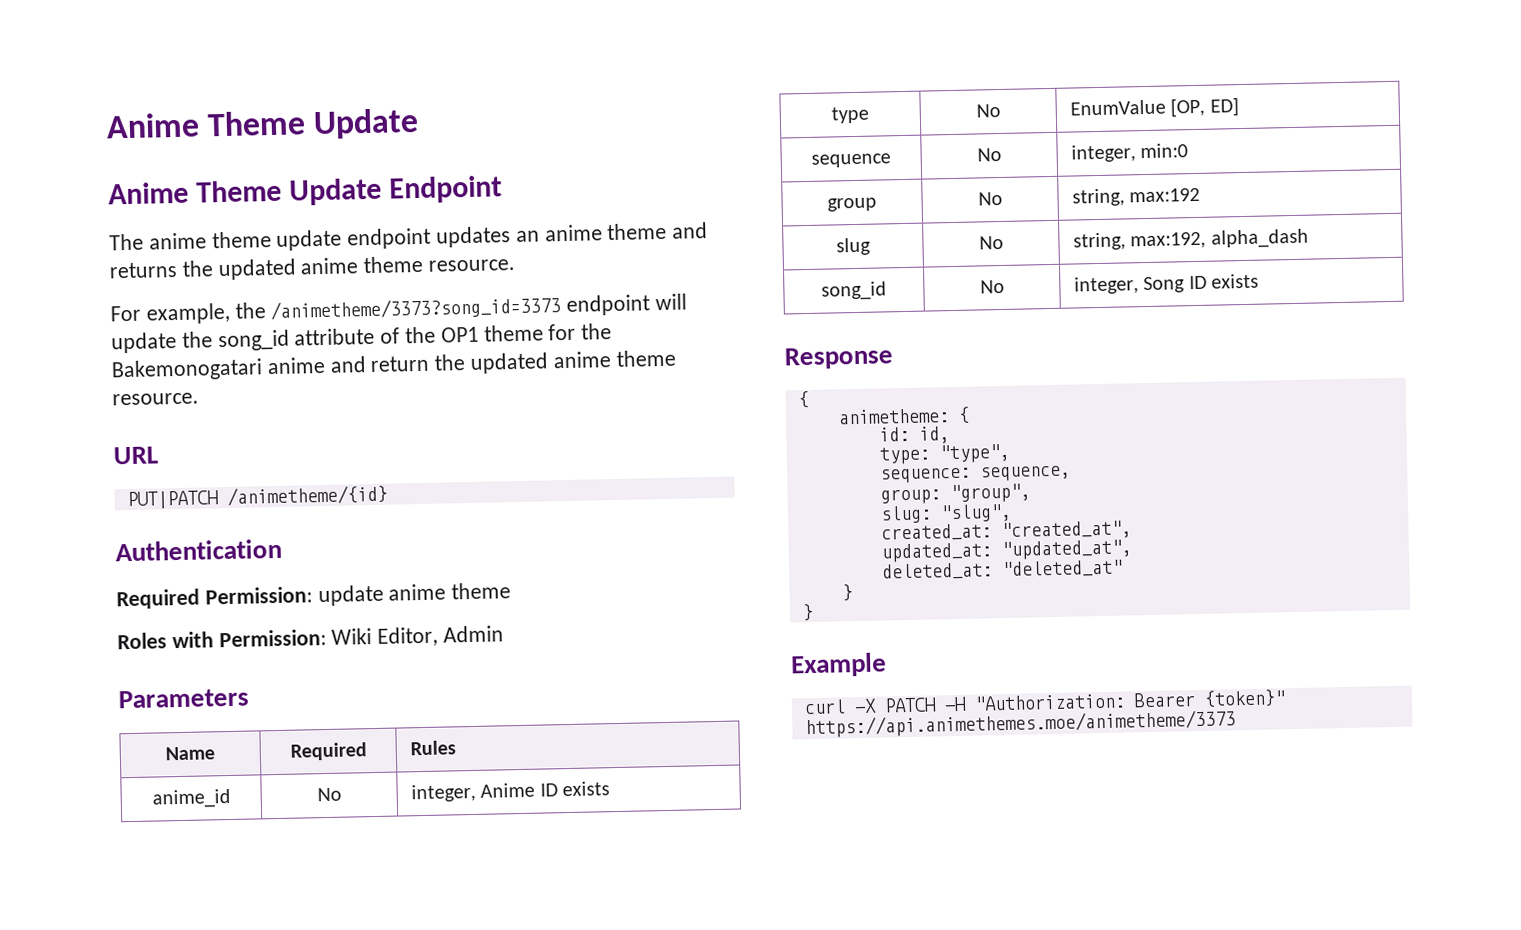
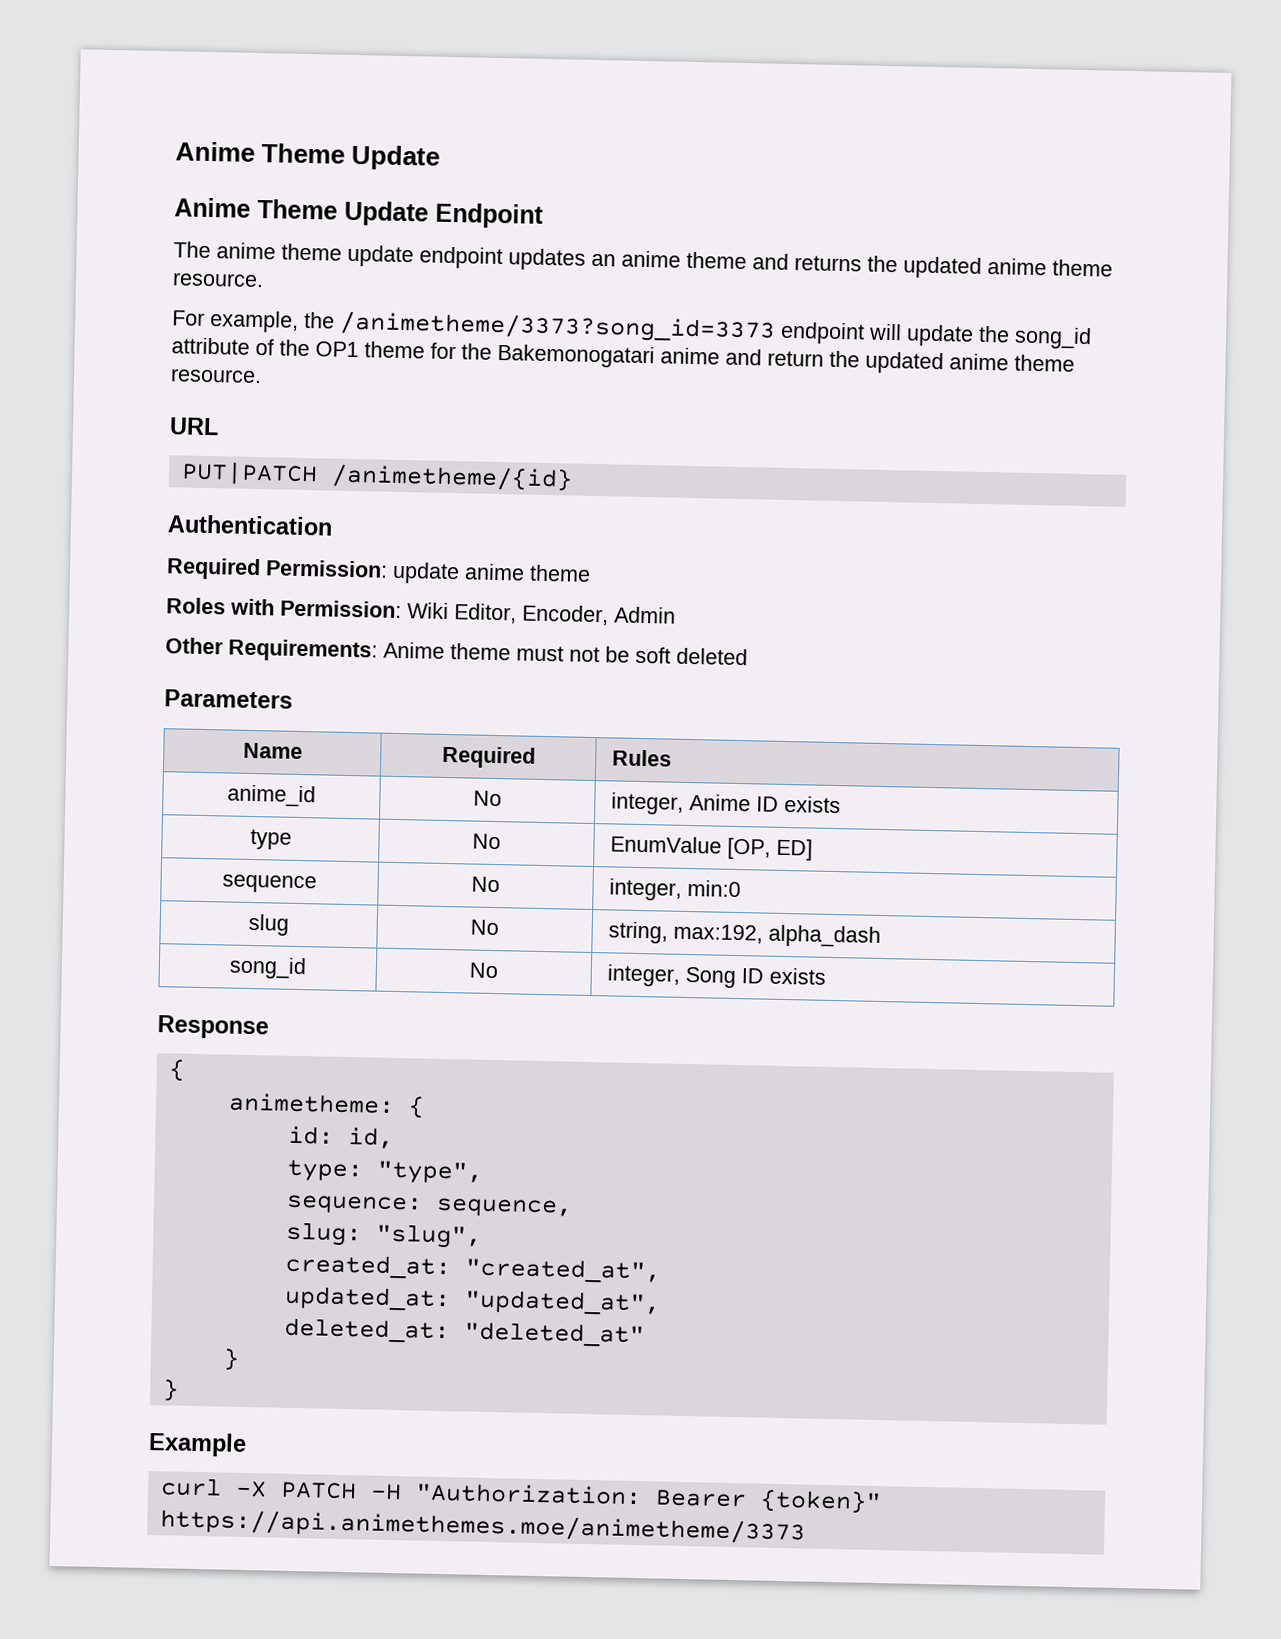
(439, 636) none -> [522,604,609,626] Encoder,
(505, 634) none -> [165,637,748,666] // Other Requirements: Anime theme must not be soft deleted
[827,197,877,212] [977,191,1003,206] [1072,187,1201,207] // group | No | string, max:192 -> (741, 888) none
[879,483,1031,505] // group: "group", -> (573, 1207) none

